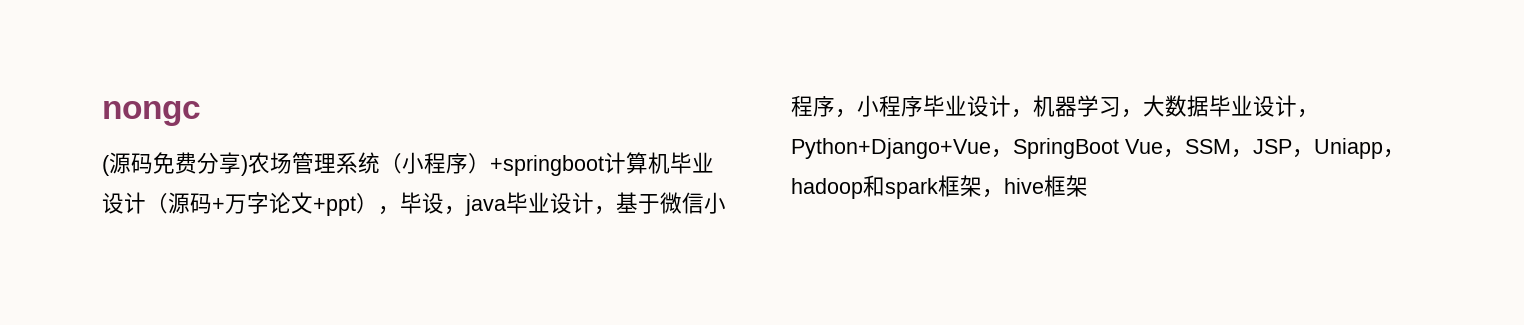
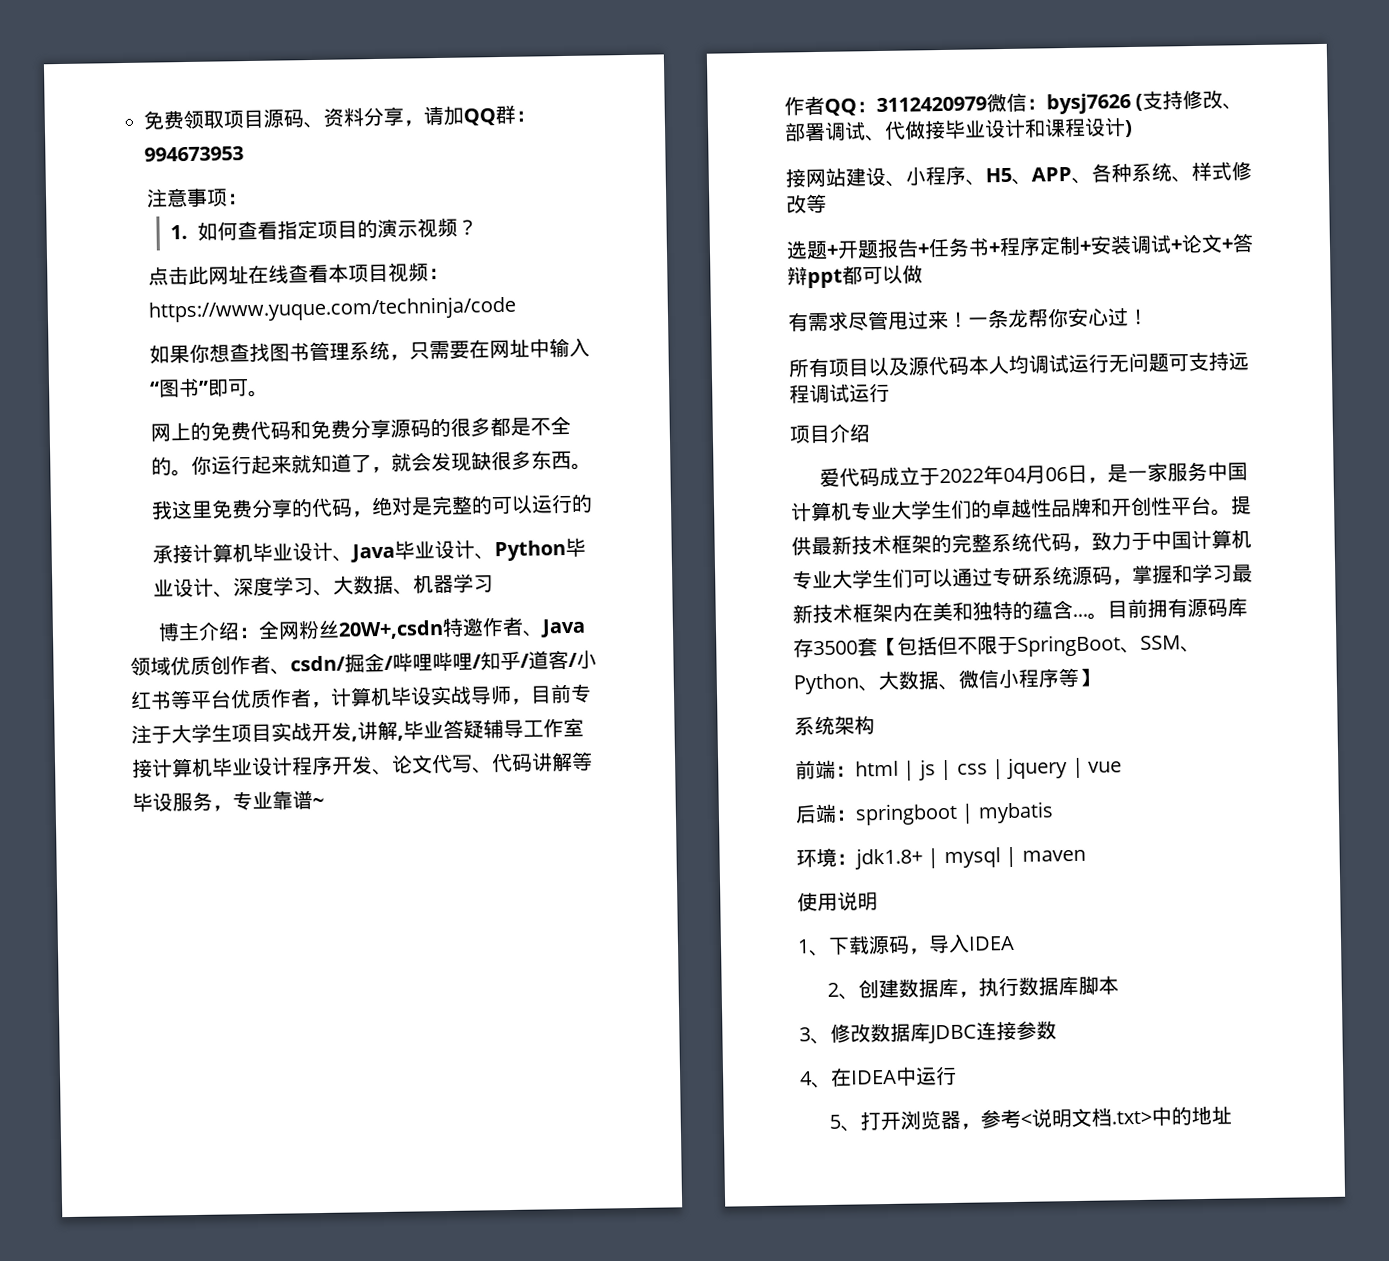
[102,101,201,126] [102,152,714,176] [102,192,726,216] [791,95,1319,118] [791,138,1405,159] [791,175,1088,199] nongc // (源码免费分享)农场管理系统（小程序）+springboot计算机毕业设计（源码+万字论文+ppt），毕设，java毕业设计，基于微信小程序，小程序毕业设计，机器学习，大数据毕业设计，Python+Django+Vue，SpringBoot Vue，SSM，JSP，Uniapp，hadoop和spark框架，hive框架 -> [143,104,536,130] [144,146,244,162] [145,187,248,208] [170,217,479,241] [147,262,449,286] [147,295,516,323] [148,337,590,364] [148,377,269,398] [149,415,571,442] [150,450,592,477] [150,493,593,520] [151,537,586,564] [152,573,494,598] [157,616,586,642] [130,649,597,676] [130,683,592,710] [131,717,584,744] [131,751,593,778] [132,790,324,812] [784,89,1244,116] [784,117,1133,142] [785,161,1252,188] [786,193,827,214] [786,233,1254,260] [787,264,923,289] [787,307,1149,332] [788,351,1249,378] [789,382,890,404] [789,423,871,444] [818,461,1248,488] [790,495,1252,522] [791,529,1252,556] [792,563,1253,590] [792,597,1248,624] [793,634,1201,658] [793,667,1099,695] [794,715,875,736] [795,757,1123,781] [795,801,1054,826] [796,846,1086,870] [797,891,878,912] [797,933,1015,957] [826,975,1119,1000] [799,1020,1057,1045] [800,1065,957,1089] [828,1105,1232,1132] 免费领取项目源码、资料分享，请加QQ群：994673953 // 注意事项： // 1.如何查看指定项目的演示视频？ // 点击此网址在线查看本项目视频：https://www.yuque.com/techninja/code // 如果你想查找图书管理系统，只需要在网址中输入“图书”即可。 // 网上的免费代码和免费分享源码的很多都是不全的。你运行起来就知道了，就会发现缺很多东西。 // 我这里免费分享的代码，绝对是完整的可以运行的 // 承接计算机毕业设计、Java毕业设计、Python毕业设计、深度学习、大数据、机器学习 // 博主介绍：全网粉丝20W+,csdn特邀作者、Java领域优质创作者、csdn/掘金/哔哩哔哩/知乎/道客/小红书等平台优质作者，计算机毕设实战导师，目前专注于大学生项目实战开发,讲解,毕业答疑辅导工作室接计算机毕业设计程序开发、论文代写、代码讲解等毕设服务，专业靠谱~ // 作者QQ：3112420979微信：bysj7626 (支持修改、部署调试、代做接毕业设计和课程设计) // 接网站建设、小程序、H5、APP、各种系统、样式修改等 // 选题+开题报告+任务书+程序定制+安装调试+论文+答辩ppt都可以做 // 有需求尽管甩过来！一条龙帮你安心过！ // 所有项目以及源代码本人均调试运行无问题可支持远程调试运行 // 项目介绍 // 爱代码成立于2022年04月06日，是一家服务中国计算机专业大学生们的卓越性品牌和开创性平台。提供最新技术框架的完整系统代码，致力于中国计算机专业大学生们可以通过专研系统源码，掌握和学习最新技术框架内在美和独特的蕴含...。目前拥有源码库存3500套【包括但不限于SpringBoot、SSM、Python、大数据、微信小程序等】 // 系统架构 // 前端：html | js | css | jquery | vue // 后端：springboot | mybatis // 环境：jdk1.8+ | mysql | maven // 使用说明 // 1、下载源码，导入IDEA // 2、创建数据库，执行数据库脚本 // 3、修改数据库JDBC连接参数 // 4、在IDEA中运行 // 5、打开浏览器，参考<说明文档.txt>中的地址

